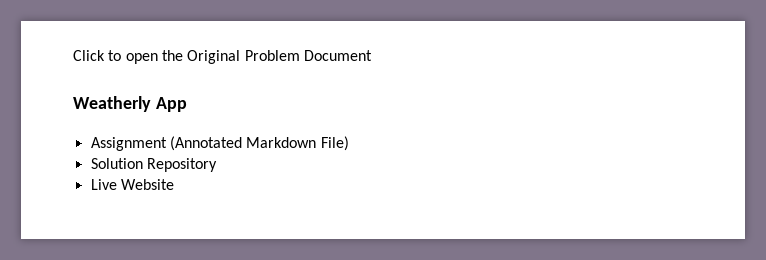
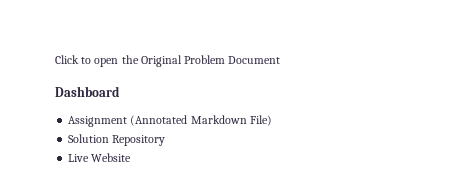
[73,96,187,112] Weatherly App -> [55,86,120,97] Dashboard

